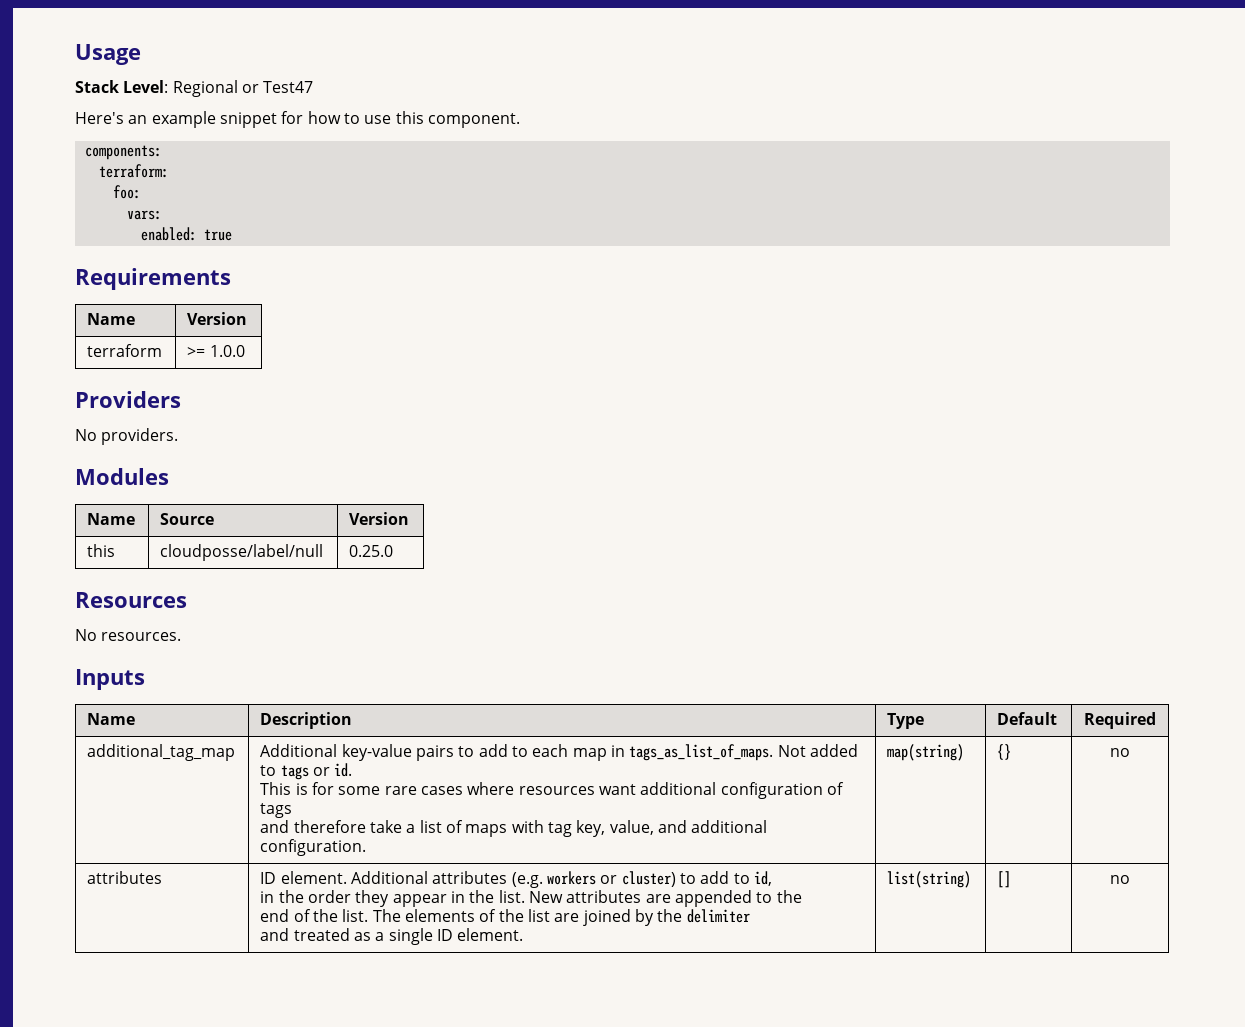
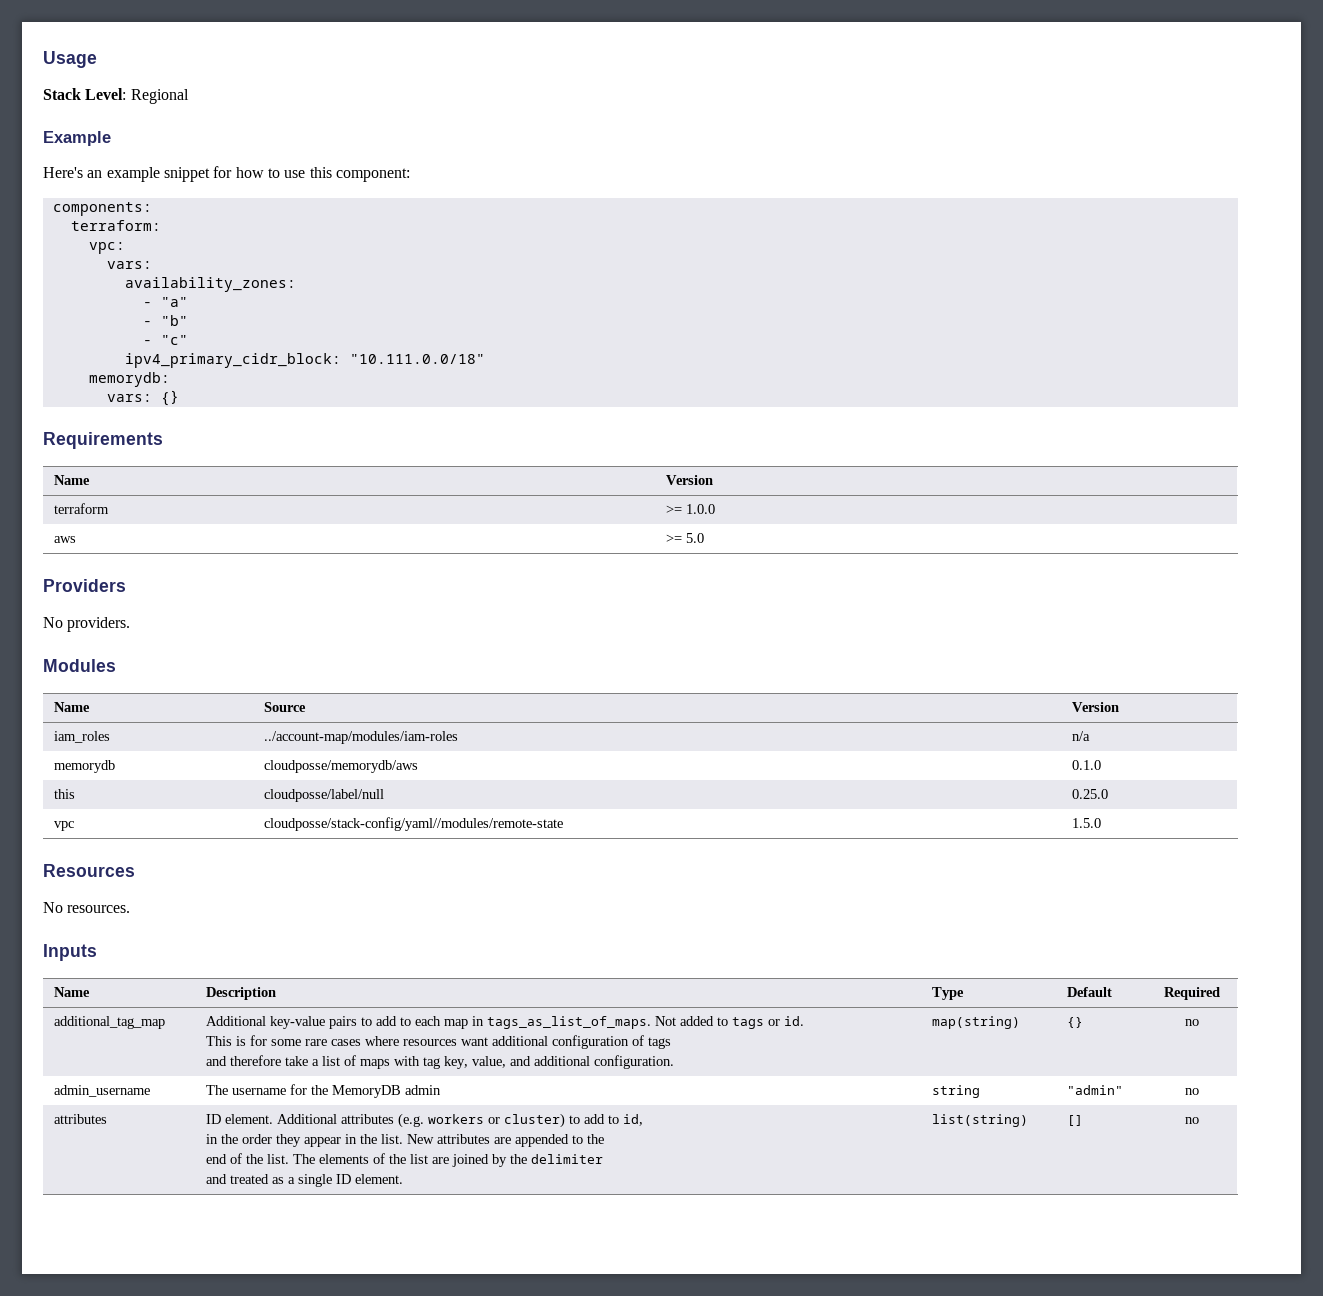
[241,81,314,93] or Test47 -> [43,131,111,146] // Example
[427,113,520,128] component. -> [335,168,410,182] component:
[112,185,141,199] foo: -> [88,242,125,254] vpc:
[140,227,232,241] enabled: true -> [124,277,296,292] [142,297,188,307] [142,315,188,326] [142,335,188,345] [124,353,485,368] [88,372,170,387] [106,390,179,406] availability_zones: // - "a" // - "b" // - "c" // ipv4_primary_cidr_block: "10.111.0.0/18" // memorydb: // vars: {}
(245, 351) none -> [54,536,77,543] [666,533,705,543] // aws | >= 5.0
(410, 518) none -> [54,731,111,743] [264,731,459,744] [1072,731,1091,741] [54,760,116,773] [264,760,419,773] [1072,760,1102,770] // iam_roles | ../account-map/modules/iam-roles | n/a // memorydb | cloudposse/memorydb/aws | 0.1.0
(394, 551) none -> [54,821,75,831] [264,817,564,831] [1072,818,1102,828] // vpc | cloudposse/stack-config/yaml//modules/remote-state | 1.5.0
(1130, 752) none -> [54,1085,151,1097] [206,1084,442,1098] [932,1085,981,1098] [1067,1085,1124,1095] [1185,1088,1199,1095] // admin_username | The username for the MemoryDB admin | string | "admin" | no

